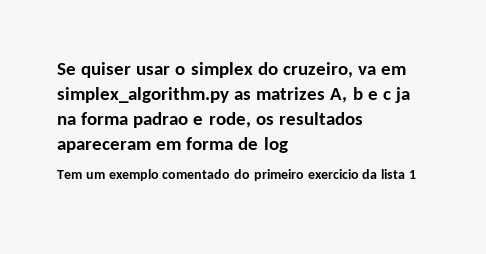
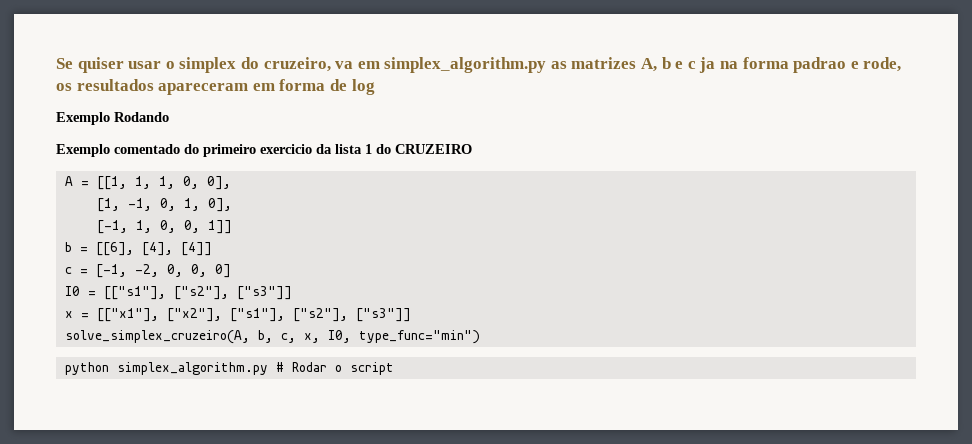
[57,169,159,181] Tem um exemplo -> [56,112,169,125] [56,144,110,157] Exemplo Rodando // Exemplo
(417, 174) none -> [376,144,472,154] [64,176,231,190] [96,198,232,212] [96,220,232,234] [64,242,212,256] [64,264,231,278] [64,286,292,300] [64,308,411,322] [64,330,480,344] [64,362,394,375] do CRUZEIRO // A = [[1, 1, 1, 0, 0], // [1, -1, 0, 1, 0], // [-1, 1, 0, 0, 1]] // b = [[6], [4], [4]] // c = [-1, -2, 0, 0, 0] // I0 = [["s1"], ["s2"], ["s3"]] // x = [["x1"], ["x2"], ["s1"], ["s2"], ["s3"]] // solve_simplex_cruzeiro(A, b, c, x, I0, type_func="min") // python simplex_algorithm.py # Rodar o script

